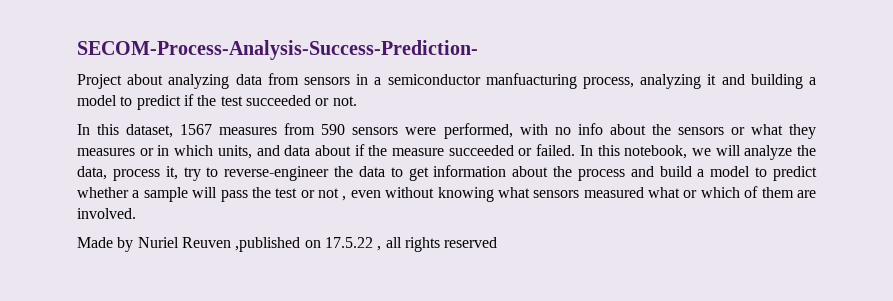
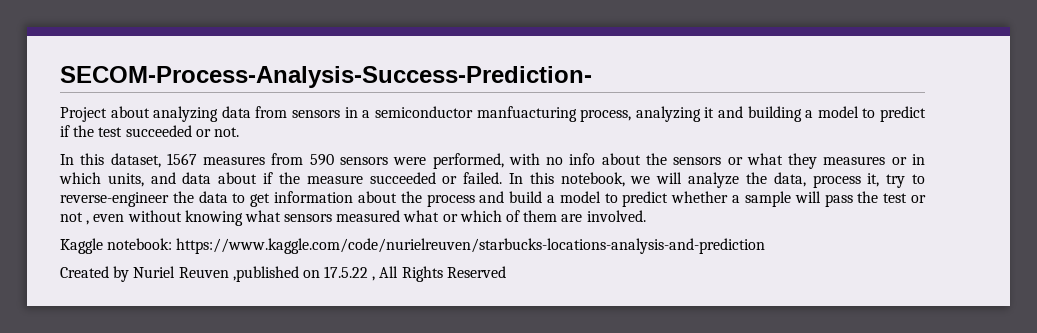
[77,237,113,248] Made -> [60,238,766,254] [60,266,109,278] Kaggle notebook: https://www.kaggle.com/code/nurielreuven/starbucks-locations-analysis-and-prediction // Created
[385,237,498,252] all rights reserved -> [379,266,506,282] All Rights Reserved

